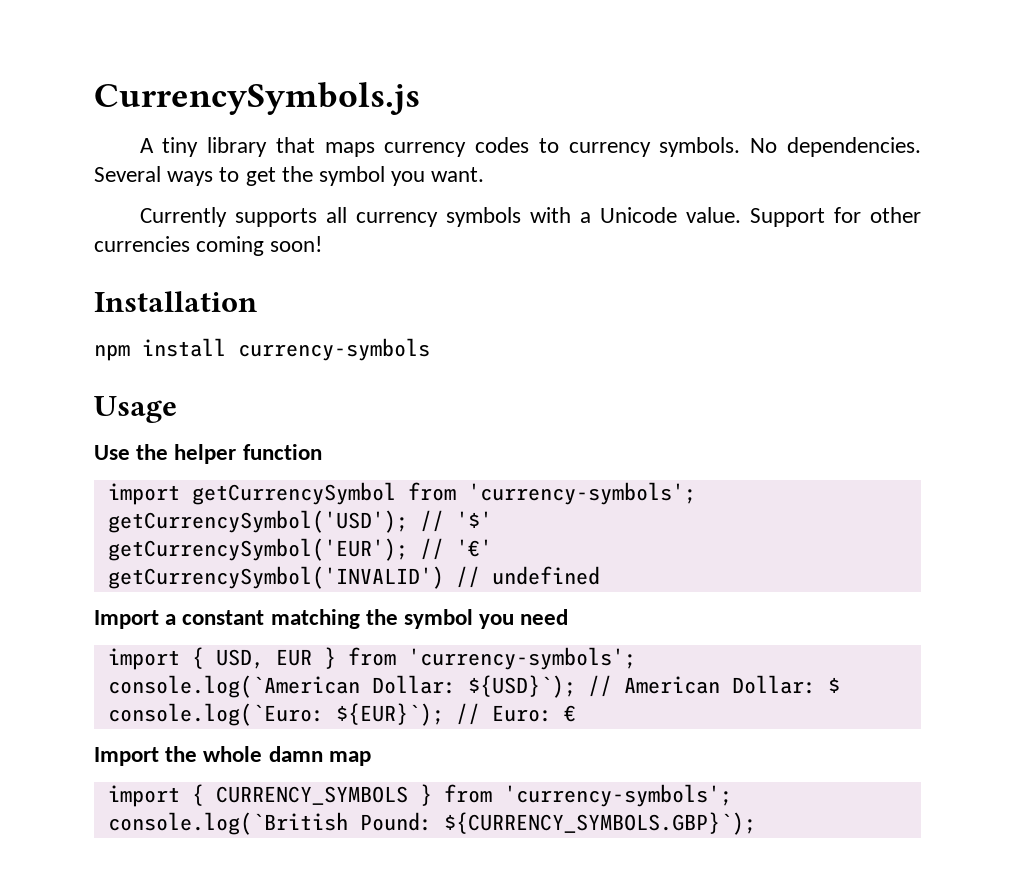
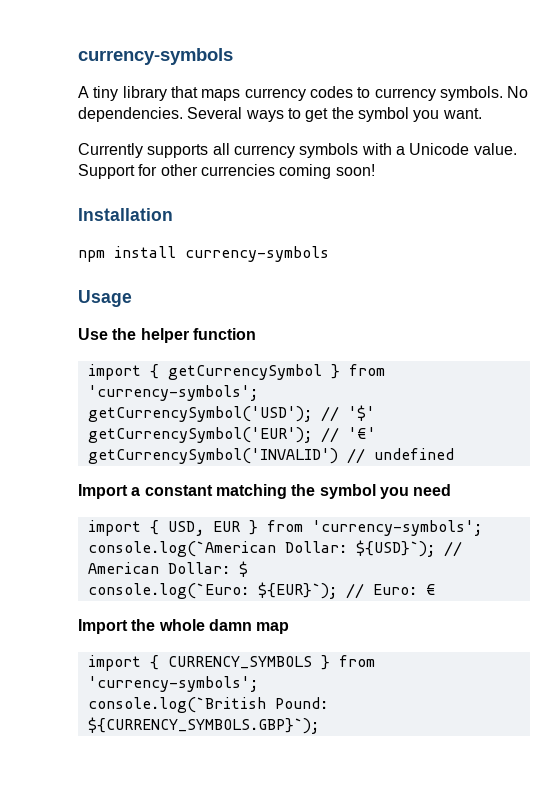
[94,82,420,115] CurrencySymbols.js -> [78,48,233,65] currency-symbols
[191,482,396,505] getCurrencySymbol -> [149,364,340,380] { getCurrencySymbol }

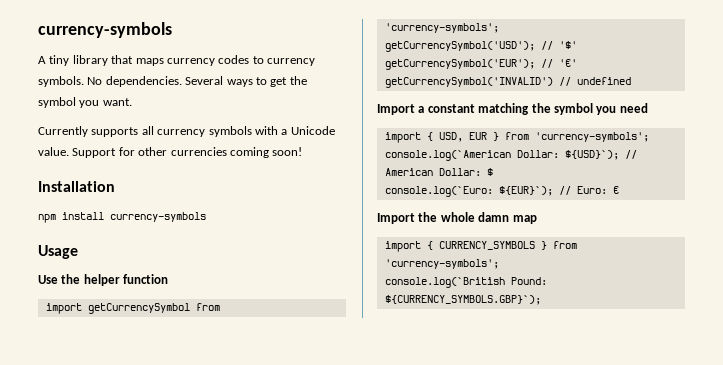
[149,364,340,380] { getCurrencySymbol } -> [87,303,190,314] getCurrencySymbol

